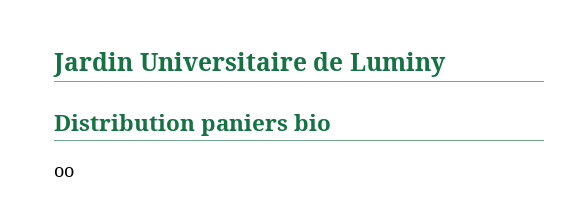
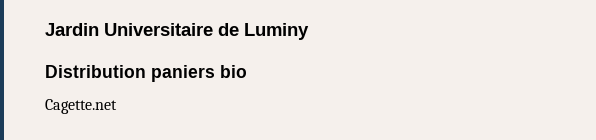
[54,167,74,177] oo -> [45,99,117,114] Cagette.net

